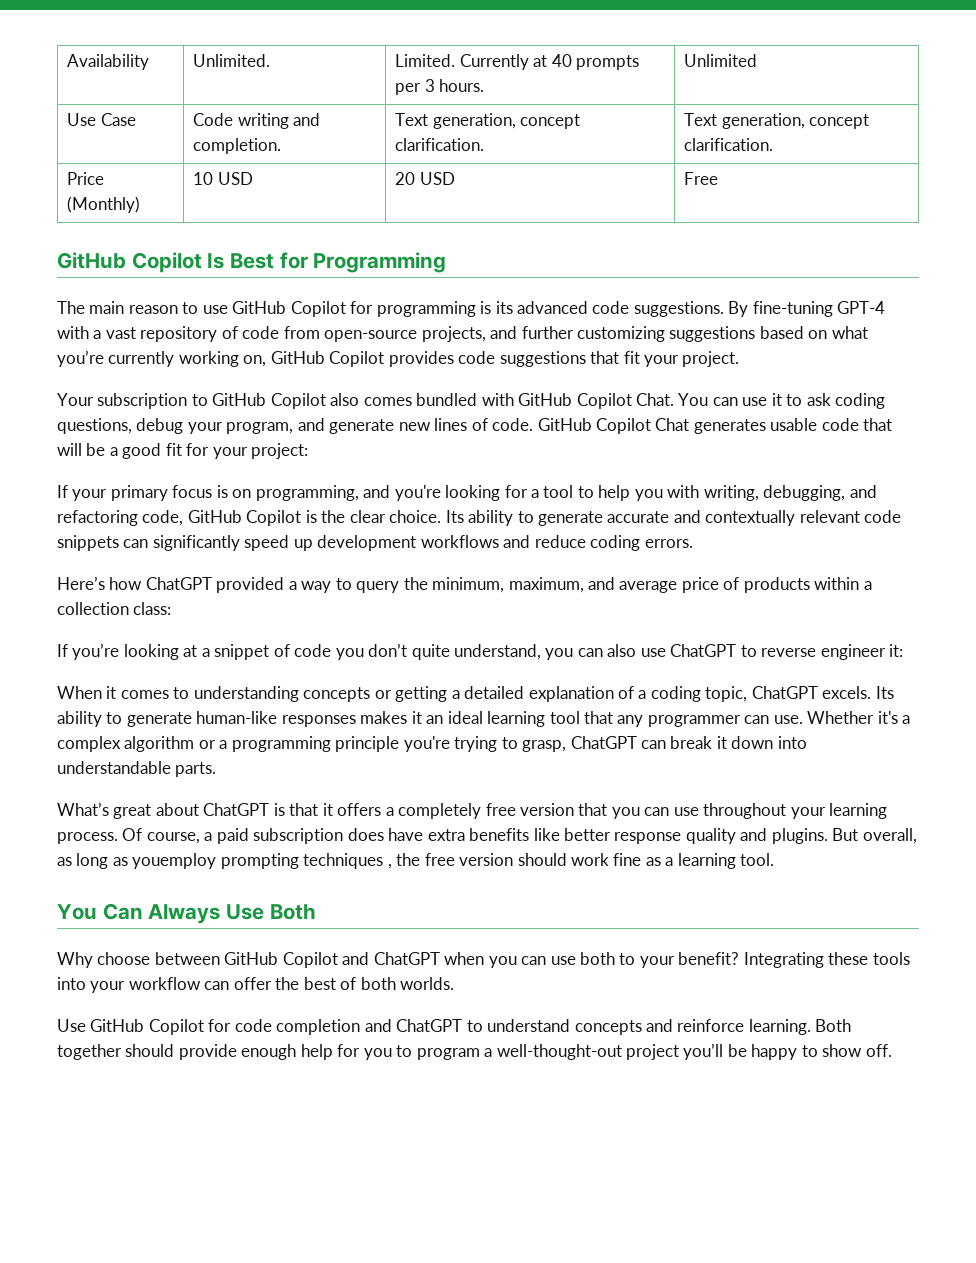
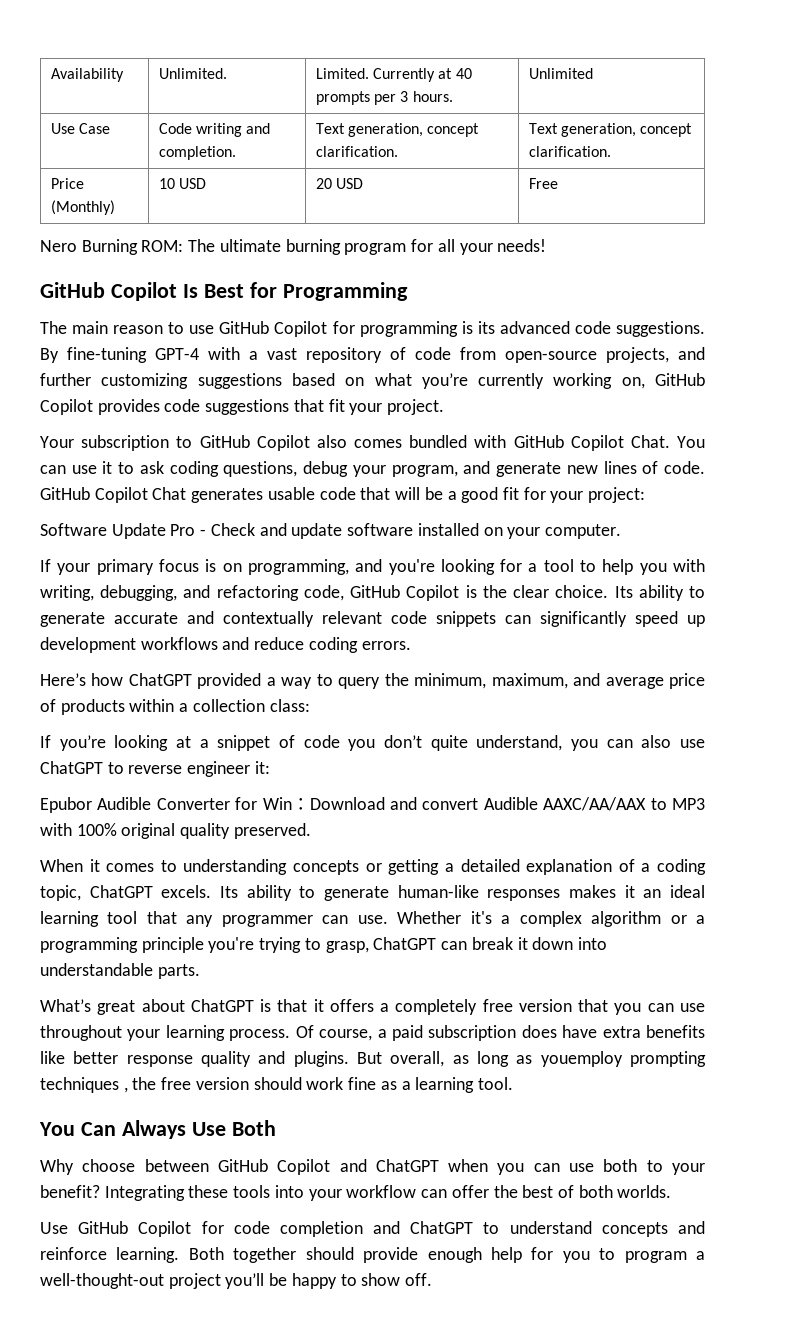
(719, 178) none -> [40,239,547,255] // Nero Burning ROM: The ultimate burning program for all your needs!
(309, 451) none -> [40,523,621,539] // Software Update Pro - Check and update software installed on your computer.
(904, 650) none -> [40,797,705,813] [40,823,311,839] // Epubor Audible Converter for Win：Download and convert Audible AAXC/AA/AAX to MP3 with 100% original quality preserved.

